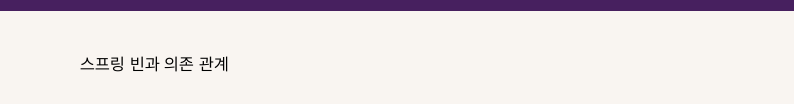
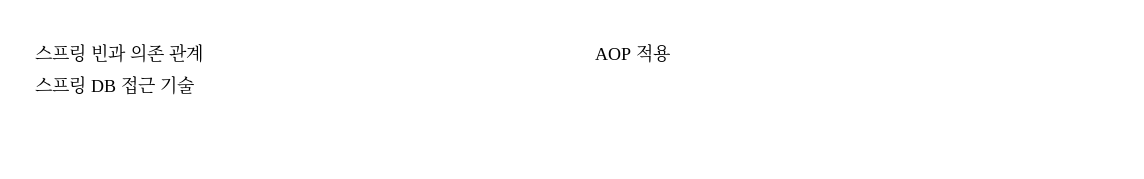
(229, 64) none -> [35,76,194,95] [595,44,670,63] // 스프링 DB 접근 기술 // AOP 적용

